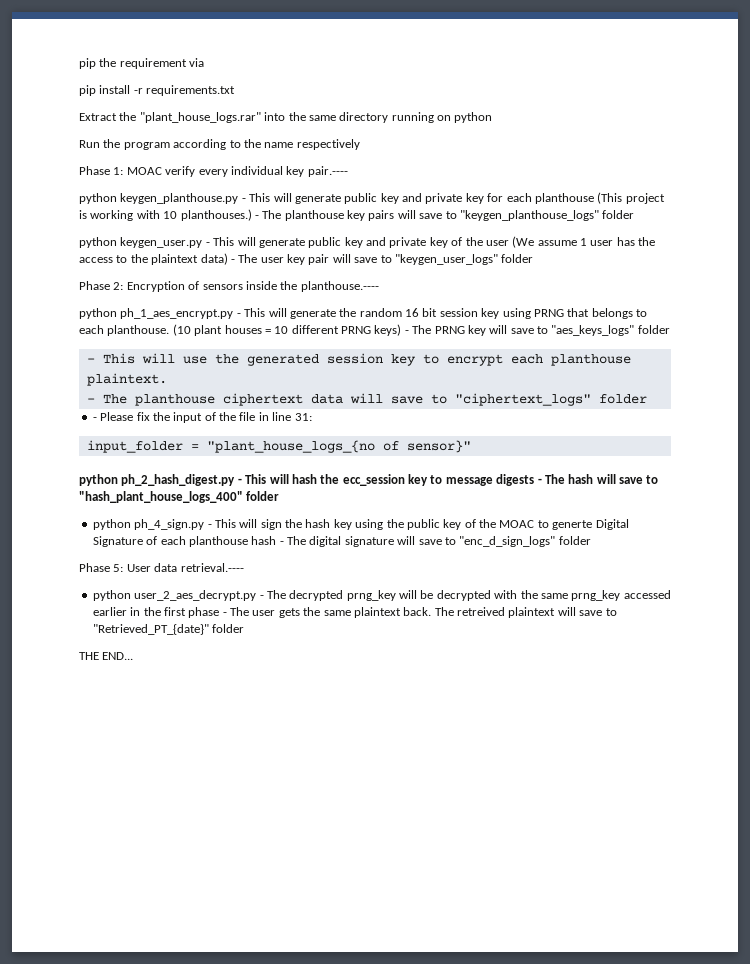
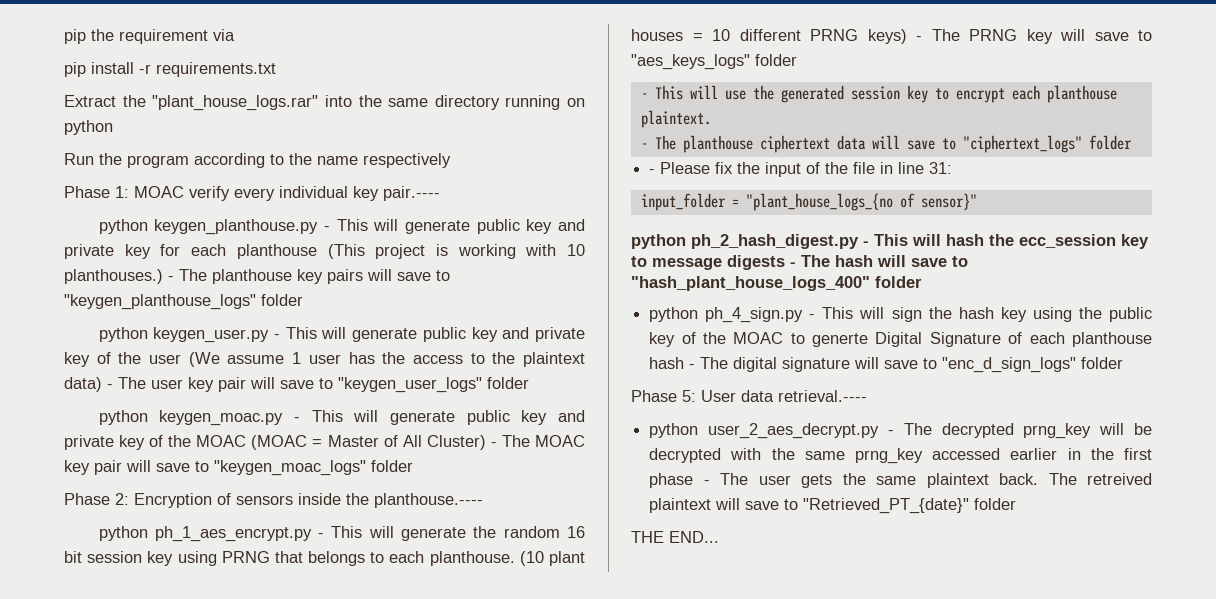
(534, 258) none -> [98,410,586,426] [64,435,586,450] [64,460,413,476] // python keygen_moac.py - This will generate public key and private key of the MOAC (MOAC = Master of All Cluster) - The MOAC key pair will save to "keygen_moac_logs" folder

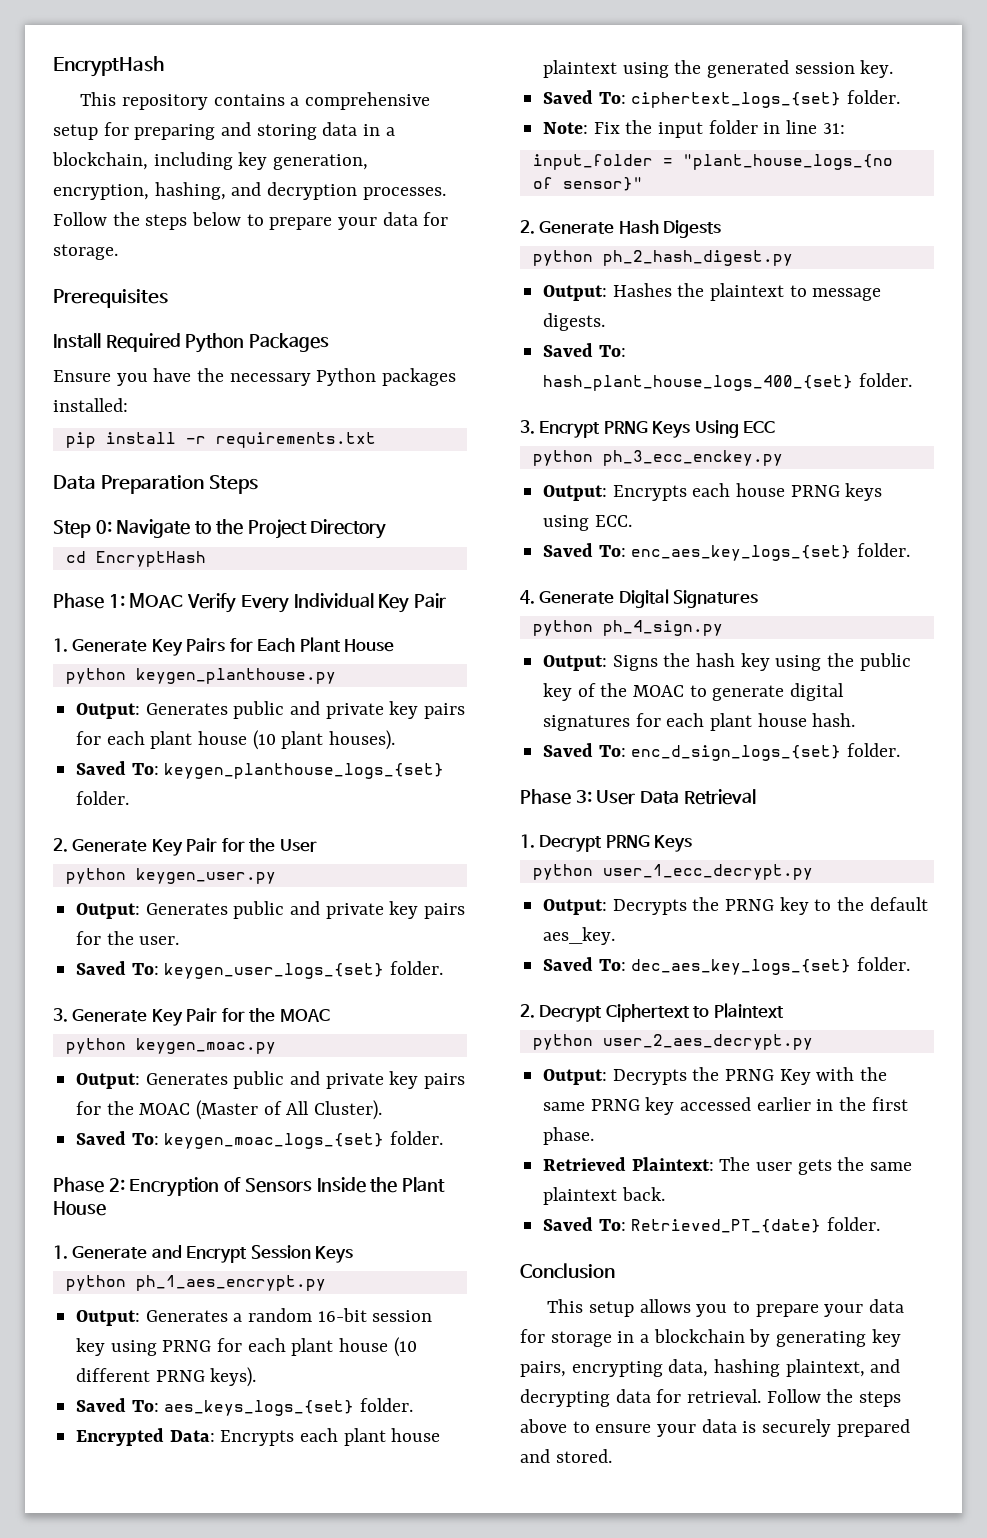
[64,29,235,44] [64,62,276,77] [64,95,585,111] [64,120,113,135] [64,153,451,168] [64,186,440,201] [98,219,586,235] [64,244,585,259] [64,269,450,284] [64,294,303,310] [98,327,585,343] [64,352,585,367] [64,377,529,393] [98,410,586,426] [64,435,586,450] [64,460,413,476] [64,493,483,508] [98,526,586,542] [64,551,585,566] [631,29,1152,44] [631,54,797,70] [640,85,1117,103] [640,110,711,128] [640,135,1132,153] [649,162,876,177] pip the requirement via // pip install -r requirements.txt // Extract the "plant_house_logs.rar" into the same directory running on python // Run the program according to the name respectively // Phase 1: MOAC verify every individual key pair.---- // python keygen_planthouse.py - This will generate public key and private key for each planthouse (This project is working with 10 planthouses.) - The planthouse key pairs will save to "keygen_planthouse_logs" folder // python keygen_user.py - This will generate public key and private key of the user (We assume 1 user has the access to the plaintext data) - The user key pair will save to "keygen_user_logs" folder // python keygen_moac.py - This will generate public key and private key of the MOAC (MOAC = Master of All Cluster) - The MOAC key pair will save to "keygen_moac_logs" folder // Phase 2: Encryption of sensors inside the planthouse.---- // python ph_1_aes_encrypt.py - This will generate the random 16 bit session key using PRNG that belongs to each planthouse. (10 plant houses = 10 different PRNG keys) - The PRNG key will save to "aes_keys_logs" folder // - This will use the generated session key to encrypt each planthouse plaintext. // - The planthouse ciphertext data will save to "ciphertext_logs" folder // - Please fix the input of the file -> [53,56,164,77] [80,92,431,110] [53,122,395,140] [52,152,369,170] [53,182,446,200] [53,212,449,230] [53,244,118,260] [53,289,168,308] [53,333,330,353] [53,368,457,386] [53,398,128,412] [65,432,376,448] [53,475,258,494] [53,519,387,539] [65,551,206,567] [53,593,447,613] [53,637,395,656] [65,668,336,684] [76,701,466,719] [76,730,396,750] [76,761,445,779] [76,791,130,805] [53,838,317,856] [65,868,276,884] [76,901,466,919] [76,931,180,945] [76,961,444,979] [53,1008,330,1026] [65,1038,276,1054] [76,1071,466,1089] [76,1100,383,1120] [76,1131,444,1149] [53,1177,446,1197] [53,1201,106,1216] [53,1245,354,1263] [65,1275,326,1291] [76,1308,433,1326] [76,1337,417,1357] [76,1367,257,1387] [76,1398,414,1416] [76,1428,441,1446] [543,60,894,78] [543,90,901,108] [543,120,758,138] EncryptHash // This repository contains a comprehensive setup for preparing and storing data in a blockchain, including key generation, encryption, hashing, and decryption processes. Follow the steps below to prepare your data for storage. // Prerequisites // Install Required Python Packages // Ensure you have the necessary Python packages installed: // pip install -r requirements.txt // Data Preparation Steps // Step 0: Navigate to the Project Directory // cd EncryptHash // Phase 1: MOAC Verify Every Individual Key Pair // 1. Generate Key Pairs for Each Plant House // python keygen_planthouse.py // Output: Generates public and private key pairs for each plant house (10 plant houses). // Saved To: keygen_planthouse_logs_{set} folder. // 2. Generate Key Pair for the User // python keygen_user.py // Output: Generates public and private key pairs for the user. // Saved To: keygen_user_logs_{set} folder. // 3. Generate Key Pair for the MOAC // python keygen_moac.py // Output: Generates public and private key pairs for the MOAC (Master of All Cluster). // Saved To: keygen_moac_logs_{set} folder. // Phase 2: Encryption of Sensors Inside the Plant House // 1. Generate and Encrypt Session Keys // python ph_1_aes_encrypt.py // Output: Generates a random 16-bit session key using PRNG for each plant house (10 different PRNG keys). // Saved To: aes_keys_logs_{set} folder. // Encrypted Data: Encrypts each plant house plaintext using the generated session key. // Saved To: ciphertext_logs_{set} folder. // Note: Fix the input folder
[631,234,1149,249] [631,255,968,270] [631,276,922,291] [649,307,922,323] python ph_2_hash_digest.py - This will hash the ecc_session key to message digests - The hash will save to "hash_plant_house_logs_400" folder // python ph_4_sign.py - This will sign -> [520,220,722,238] [532,250,793,266] [543,283,882,301] [543,313,606,331] [543,343,626,357] [543,373,912,391] [520,420,776,438] [532,450,783,466] [543,483,883,501] [543,515,632,531] [543,543,911,561] [520,589,759,608] [532,620,723,636] [543,655,658,671] 2. Generate Hash Digests // python ph_2_hash_digest.py // Output: Hashes the plaintext to message digests. // Saved To: hash_plant_house_logs_400_{set} folder. // 3. Encrypt PRNG Keys Using ECC // python ph_3_ecc_enckey.py // Output: Encrypts each house PRNG keys using ECC. // Saved To: enc_aes_key_logs_{set} folder. // 4. Generate Digital Signatures // python ph_4_sign.py // Output: Signs
[812,332,1152,347] [649,357,1124,373] [631,390,867,402] [649,423,1152,439] [649,448,722,463] generte Digital Signature of each planthouse hash - The digital signature will save to "enc_d_sign_logs" folder // Phase 5: User data retrieval.---- // python user_2_aes_decrypt.py - The decrypted prng_key will be decrypted -> [712,683,845,701] [543,713,856,731] [543,743,901,761] [520,789,756,805] [520,834,693,852] [532,864,813,880] [543,897,928,915] [543,927,616,945] [543,957,911,975] [520,1003,784,1022] [532,1034,813,1050] [543,1067,811,1085] generate digital signatures for each plant house hash. // Saved To: enc_d_sign_logs_{set} folder. // Phase 3: User Data Retrieval // 1. Decrypt PRNG Keys // python user_1_ecc_decrypt.py // Output: Decrypts the PRNG key to the default aes_key. // Saved To: dec_aes_key_logs_{set} folder. // 2. Decrypt Ciphertext to Plaintext // python user_2_aes_decrypt.py // Output: Decrypts the PRNG Key
[854,448,923,464] prng_key -> [590,1097,675,1115] PRNG key
[649,473,710,488] phase - -> [543,1127,595,1145] [543,1157,714,1171] phase. // Retrieved Plaintext:
[1048,473,1152,485] [649,498,1017,514] [631,531,719,543] The retreived plaintext will save to "Retrieved_PT_{date}" folder // THE END... -> [543,1217,881,1233] [520,1263,615,1279] [547,1299,905,1317] [520,1329,901,1347] [520,1359,901,1377] [520,1389,902,1407] [520,1419,910,1437] [520,1449,612,1463] // Saved To: Retrieved_PT_{date} folder. // Conclusion // This setup allows you to prepare your data for storage in a blockchain by generating key pairs, encrypting data, hashing plaintext, and decrypting data for retrieval. Follow the steps above to ensure your data is securely prepared and stored.

